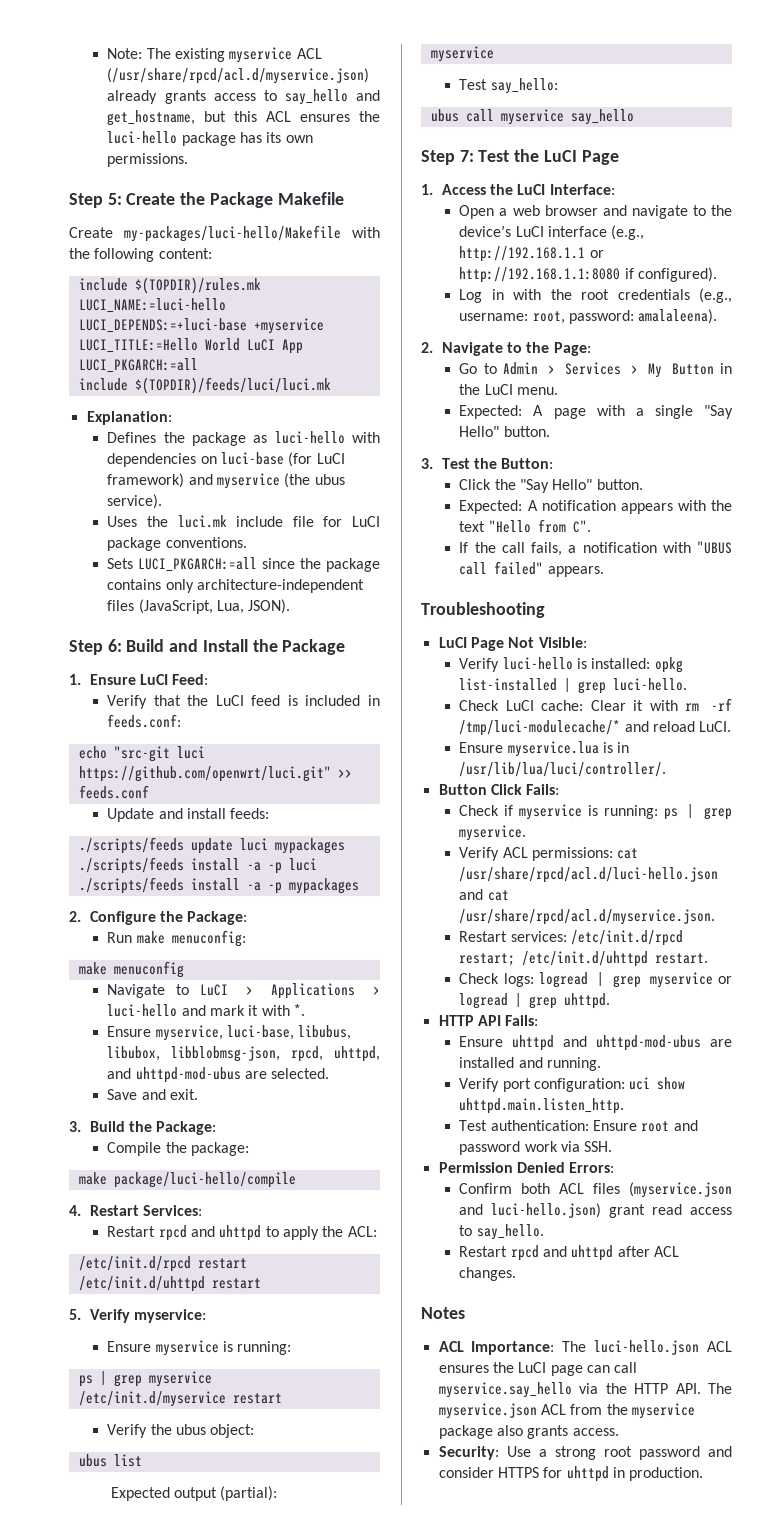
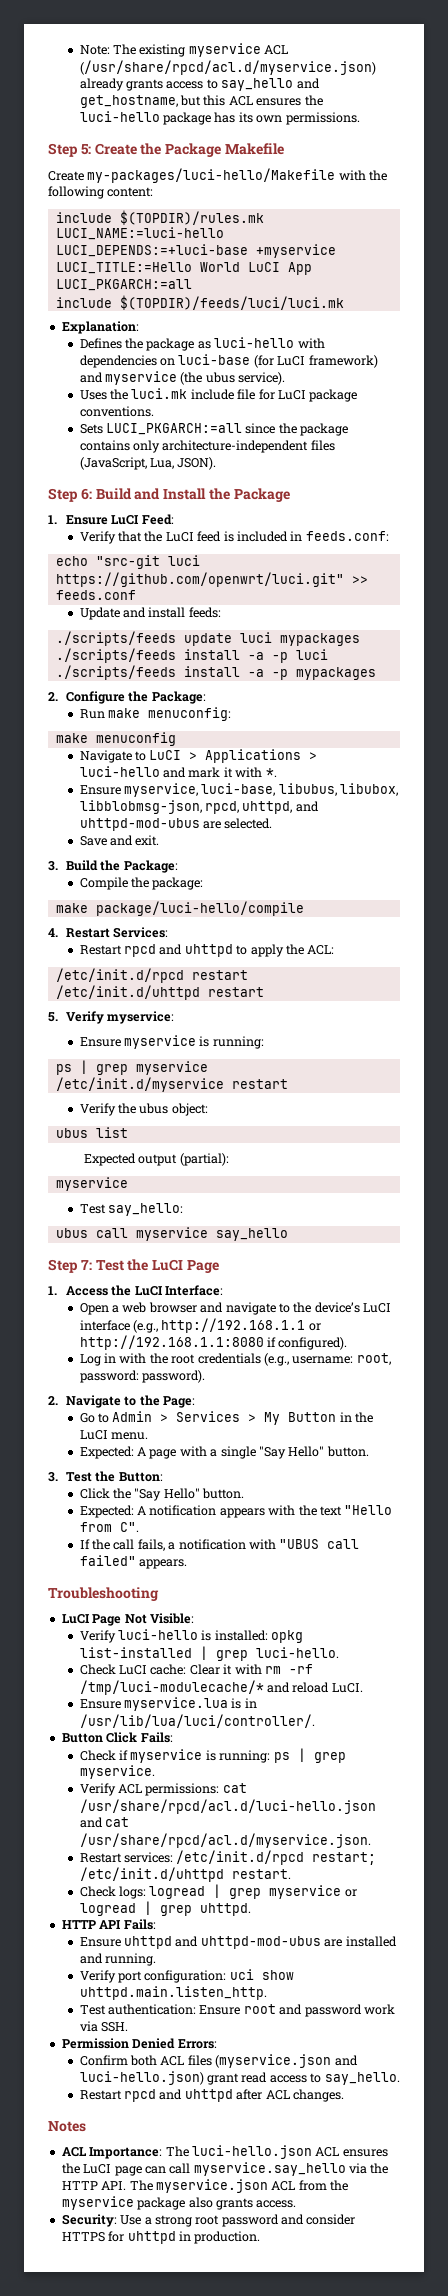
[638,309,718,324] amalaleena). -> [142,1370,206,1383] password).

